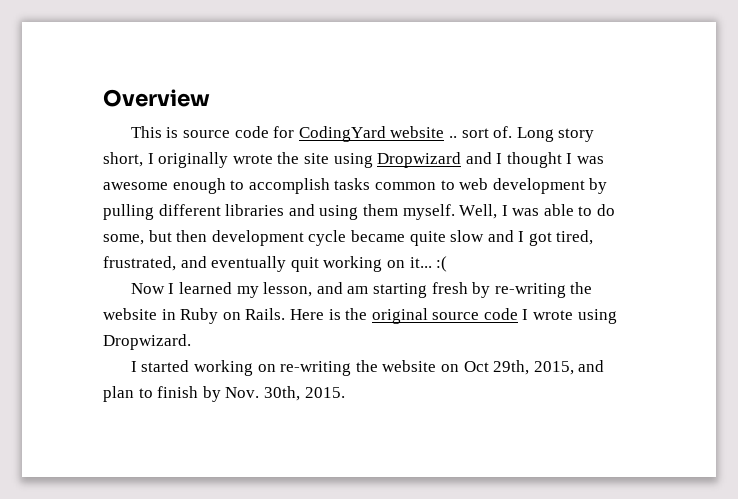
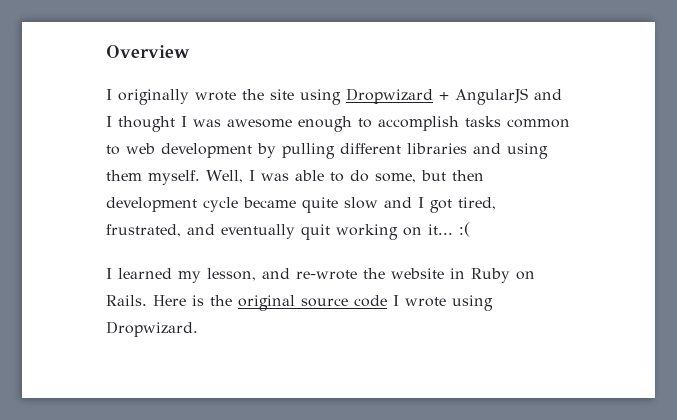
[130,126,595,142] [103,152,143,167] This is source code for CodingYard website .. sort of. Long story short, -> (190, 51) none
(462, 160) none -> [439,88,528,105] + AngularJS
[130,283,165,294] Now -> (470, 229) none
[347,282,566,298] am starting fresh by re-writing -> [296,270,357,280] re-wrote
[130,360,605,376] [103,386,345,402] // I started working on re-writing the website on Oct 29th, 2015, and plan to finish by Nov. 30th, 2015. -> (198, 329) none

